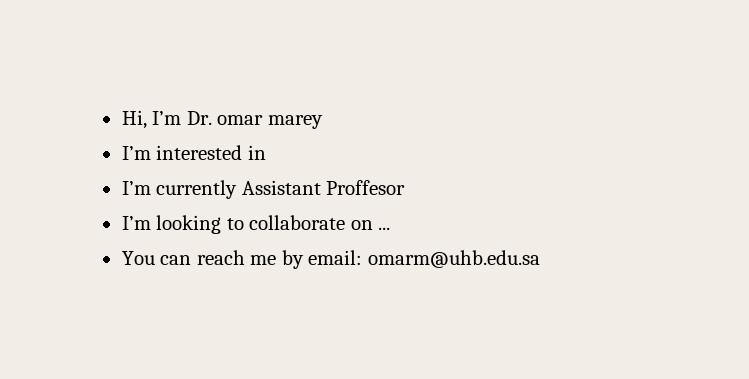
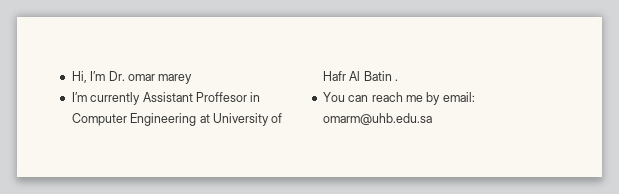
[121,145,266,160] // I’m interested in -> (193, 79) none
[121,215,391,234] // I’m looking to collaborate on ... -> [250,92,261,102] [71,113,283,126] [322,71,398,81] in Computer Engineering at University of Hafr Al Batin .

